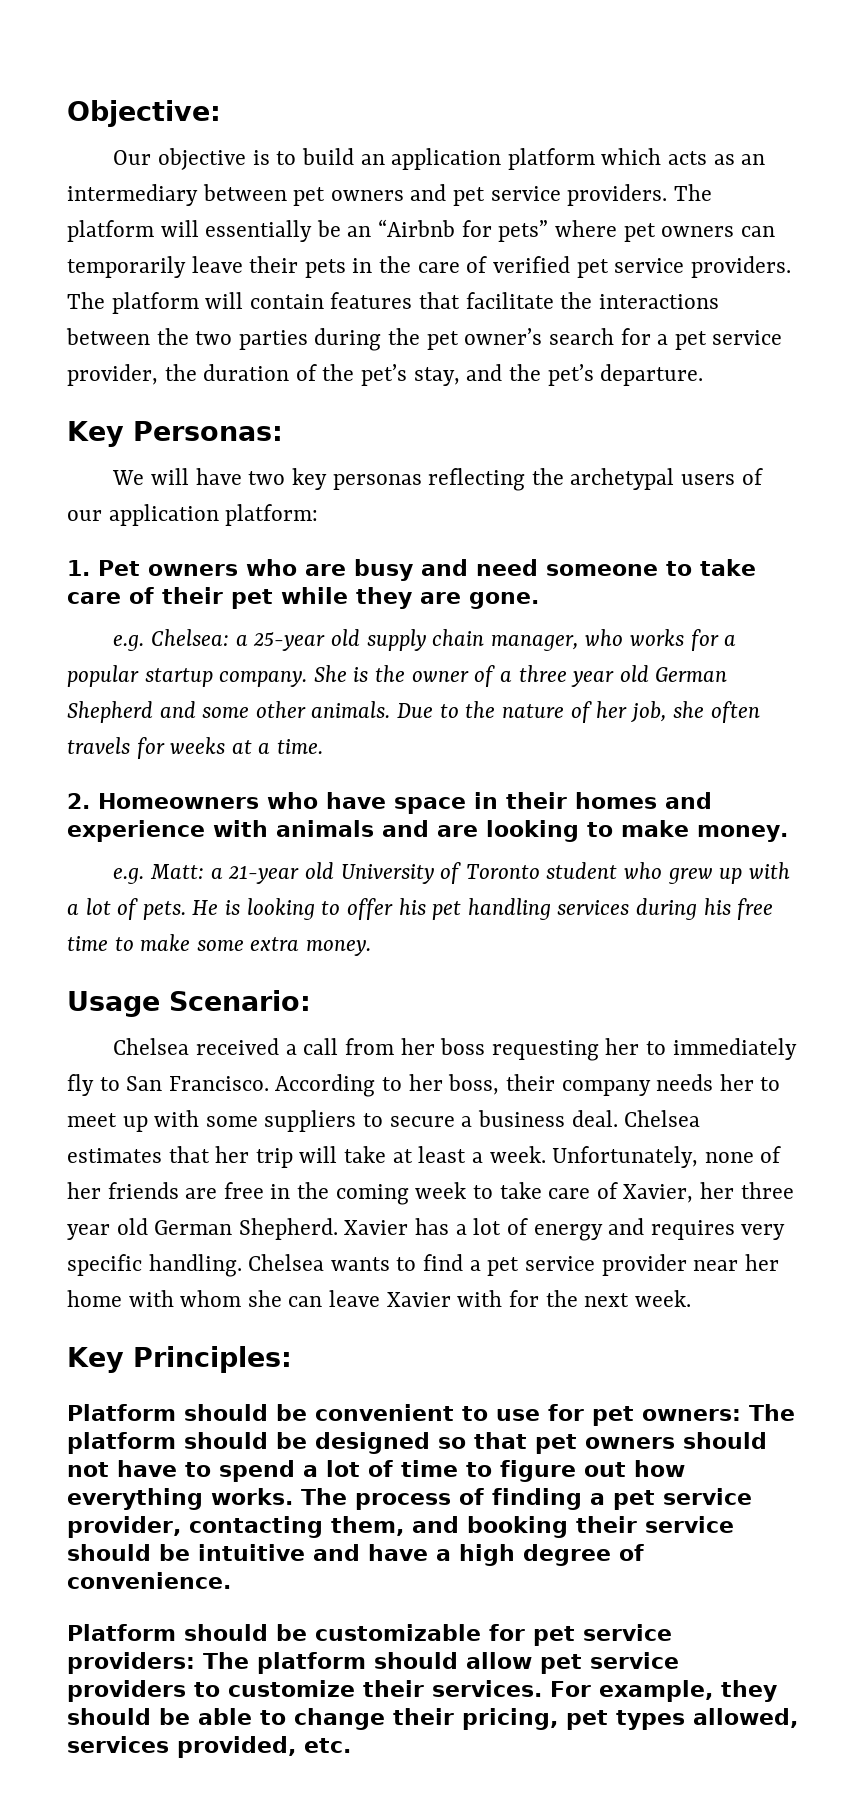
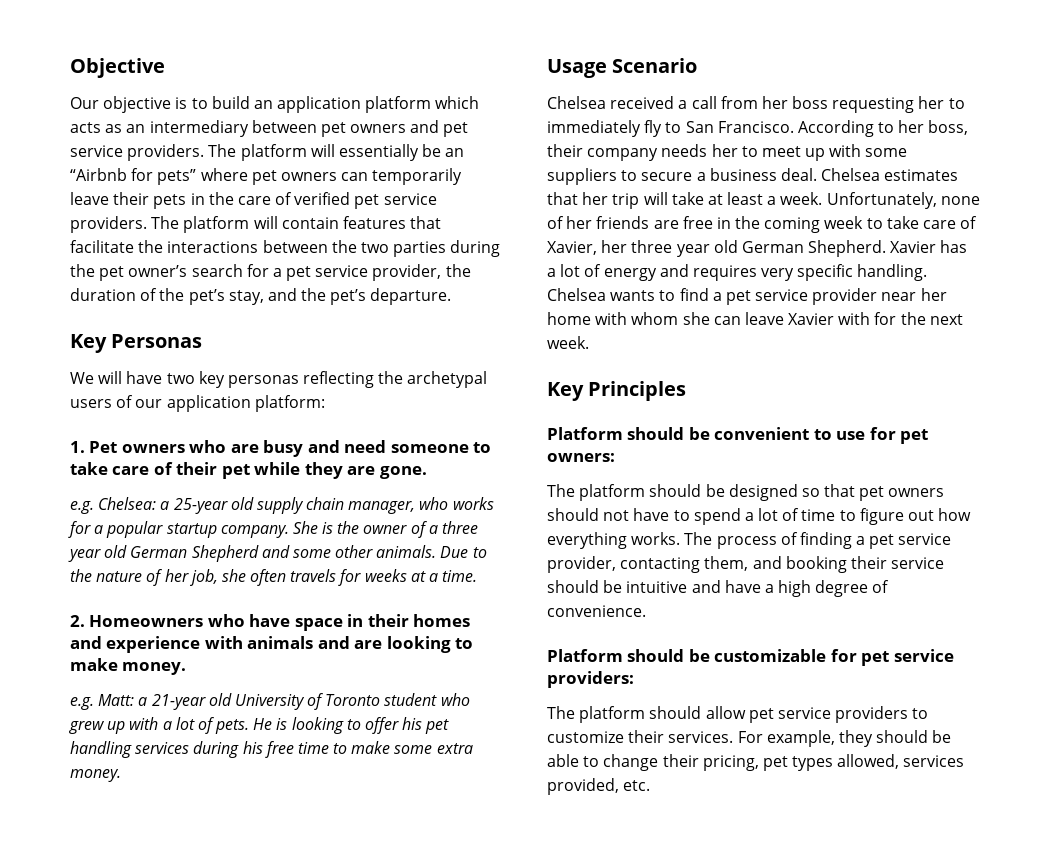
[67,100,221,127] Objective: -> [70,58,165,78] Objective
[133,421,283,441] Personas: -> [111,334,203,348] Personas
[169,990,311,1011] Scenario: -> [612,58,698,73] Scenario
[133,1346,292,1373] Principles: -> [588,381,687,401] Principles
(741, 1415) none -> (615, 457) //
(195, 1663) none -> (634, 679) //

